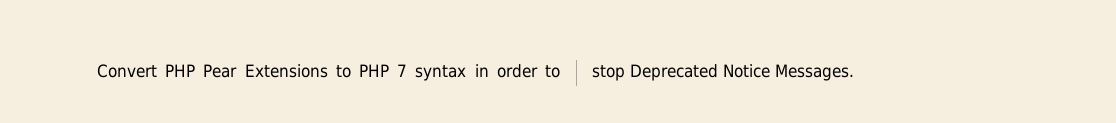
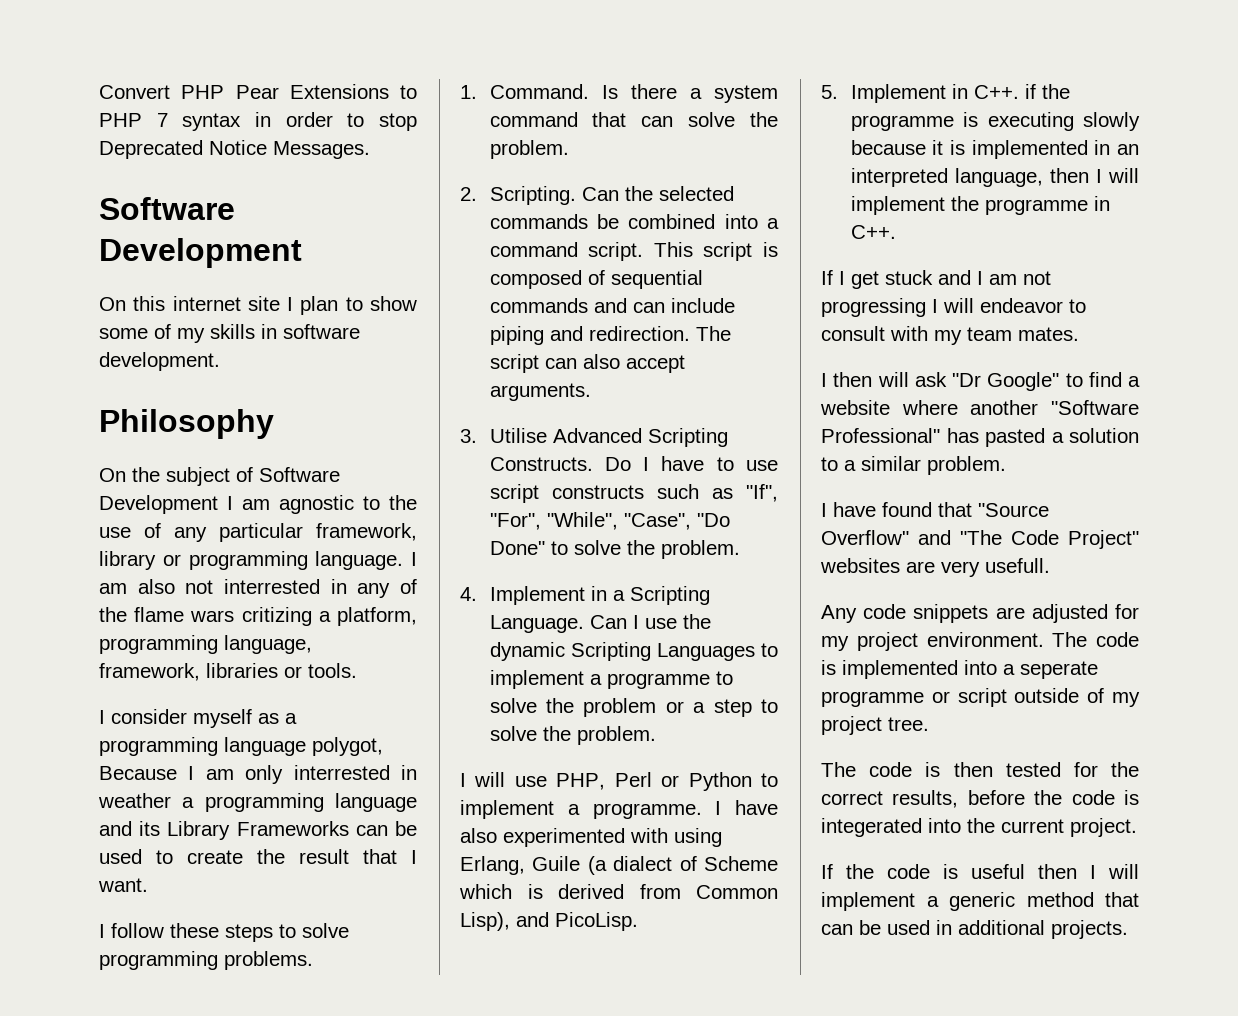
(854, 72) none -> [99,197,235,220] [99,238,302,268] [99,296,417,315] [99,324,360,343] [99,352,220,371] [99,409,274,439] [99,467,340,486] [99,495,417,514] [99,523,417,542] [99,551,417,570] [99,579,417,598] [99,607,417,626] [99,635,312,654] [99,663,357,681] [99,709,297,728] [99,737,383,756] [99,765,417,784] [98,793,417,812] [99,821,417,840] [99,849,417,864] [98,878,148,892] [99,923,349,942] [99,951,313,970] [460,84,778,103] [489,112,778,127] [489,140,569,159] [460,186,734,205] [489,214,779,229] [489,242,778,261] [489,270,703,289] [489,298,735,313] [489,326,731,345] [489,354,685,373] [489,383,591,401] [460,428,728,447] [489,456,778,471] [489,484,778,503] [489,512,730,530] [489,540,740,559] [460,586,710,605] [489,614,711,633] [489,642,778,661] [489,670,733,689] [489,698,778,717] [489,726,656,745] [460,772,778,791] [460,800,778,819] [460,828,722,847] [460,856,778,875] [459,884,778,899] [460,912,638,931] [821,84,1070,103] [850,112,1140,131] [850,140,1139,159] [850,168,1139,187] [850,196,1110,215] [850,225,896,239] [821,270,1051,289] [821,298,1086,317] [821,326,1079,345] [821,372,1140,391] [820,400,1139,415] [821,428,1139,447] [821,456,1006,475] [821,502,1049,517] [821,530,1139,549] [820,558,1050,577] [821,604,1139,623] [821,632,1139,651] [821,660,1098,679] [821,688,1140,707] [821,716,929,735] [821,762,1139,777] [821,790,1139,808] [821,818,1137,837] [821,864,1139,879] [821,892,1139,911] [821,920,1128,939] // Software Development // On this internet site I plan to show some of my skills in software development. // Philosophy // On the subject of Software Development I am agnostic to the use of any particular framework, library or programming language. I am also not interrested in any of the flame wars critizing a platform, programming language, framework, libraries or tools. // I consider myself as a programming language polygot, Because I am only interrested in weather a programming language and its Library Frameworks can be used to create the result that I want. // I follow these steps to solve programming problems. // 1. Command. Is there a system command that can solve the problem. // 2. Scripting. Can the selected commands be combined into a command script. This script is composed of sequential commands and can include piping and redirection. The script can also accept arguments. // 3. Utilise Advanced Scripting Constructs. Do I have to use script constructs such as "If", "For", "While", "Case", "Do Done" to solve the problem. // 4. Implement in a Scripting Language. Can I use the dynamic Scripting Languages to implement a programme to solve the problem or a step to solve the problem. // I will use PHP, Perl or Python to implement a programme. I have also experimented with using Erlang, Guile (a dialect of Scheme which is derived from Common Lisp), and PicoLisp. // 5. Implement in C++. if the programme is executing slowly because it is implemented in an interpreted language, then I will implement the programme in C++. // If I get stuck and I am not progressing I will endeavor to consult with my team mates. // I then will ask "Dr Google" to find a website where another "Software Professional" has pasted a solution to a similar problem. // I have found that "Source Overflow" and "The Code Project" websites are very usefull. // Any code snippets are adjusted for my project environment. The code is implemented into a seperate programme or script outside of my project tree. // The code is then tested for the correct results, before the code is integerated into the current project. // If the code is useful then I will implement a generic method that can be used in additional projects.

